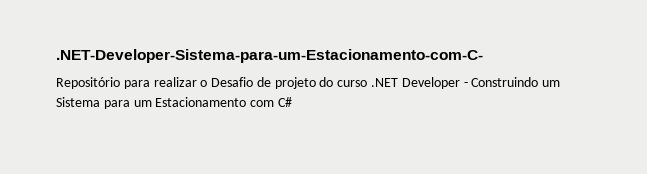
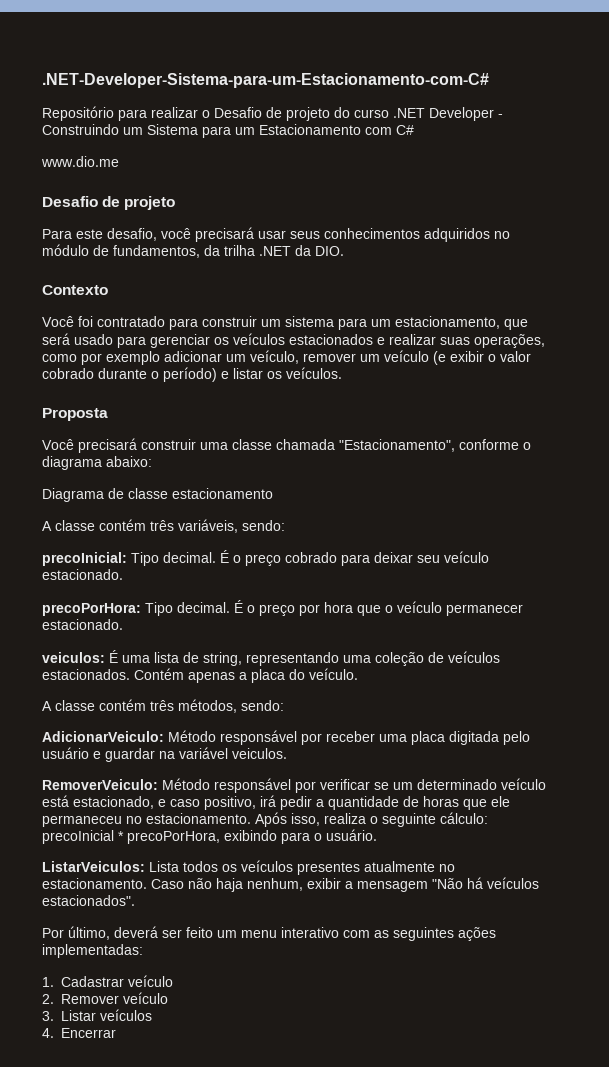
[56,49,483,63] .NET-Developer-Sistema-para-um-Estacionamento-com-C- -> [42,73,489,88] .NET-Developer-Sistema-para-um-Estacionamento-com-C#
(292, 102) none -> [41,156,119,167] [42,196,176,210] [42,227,510,242] [42,244,344,258] [42,285,108,295] [42,316,528,330] [42,333,545,348] [42,350,531,365] [42,367,342,382] [42,408,108,421] [42,438,531,453] [42,456,152,470] [42,488,273,502] [42,519,285,533] [42,550,489,566] [42,569,123,580] [42,600,523,616] [42,619,123,630] [42,650,500,666] [42,668,358,683] [42,699,284,713] [42,730,530,745] [42,747,287,762] [42,778,546,793] [42,795,510,810] [42,812,488,827] [42,829,377,844] [42,860,455,875] [42,877,539,892] [42,895,135,906] [42,926,496,941] [42,944,143,958] [42,975,173,987] [42,992,168,1004] [42,1009,152,1021] [42,1028,116,1038] // www.dio.me // Desafio de projeto // Para este desafio, você precisará usar seus conhecimentos adquiridos no módulo de fundamentos, da trilha .NET da DIO. // Contexto // Você foi contratado para construir um sistema para um estacionamento, que será usado para gerenciar os veículos estacionados e realizar suas operações, como por exemplo adicionar um veículo, remover um veículo (e exibir o valor cobrado durante o período) e listar os veículos. // Proposta // Você precisará construir uma classe chamada "Estacionamento", conforme o diagrama abaixo: // Diagrama de classe estacionamento // A classe contém três variáveis, sendo: // precoInicial: Tipo decimal. É o preço cobrado para deixar seu veículo estacionado. // precoPorHora: Tipo decimal. É o preço por hora que o veículo permanecer estacionado. // veiculos: É uma lista de string, representando uma coleção de veículos estacionados. Contém apenas a placa do veículo. // A classe contém três métodos, sendo: // AdicionarVeiculo: Método responsável por receber uma placa digitada pelo usuário e guardar na variável veiculos. // RemoverVeiculo: Método responsável por verificar se um determinado veículo está estacionado, e caso positivo, irá pedir a quantidade de horas que ele permaneceu no estacionamento. Após isso, realiza o seguinte cálculo: precoInicial * precoPorHora, exibindo para o usuário. // ListarVeiculos: Lista todos os veículos presentes atualmente no estacionamento. Caso não haja nenhum, exibir a mensagem "Não há veículos estacionados". // Por último, deverá ser feito um menu interativo com as seguintes ações implementadas: // 1. Cadastrar veículo // 2. Remover veículo // 3. Listar veículos // 4. Encerrar

